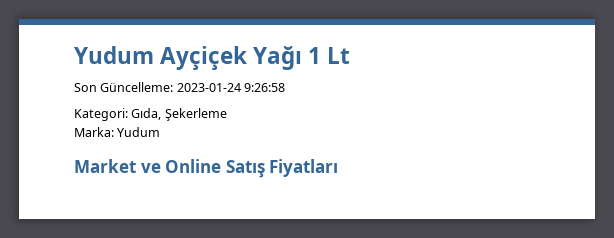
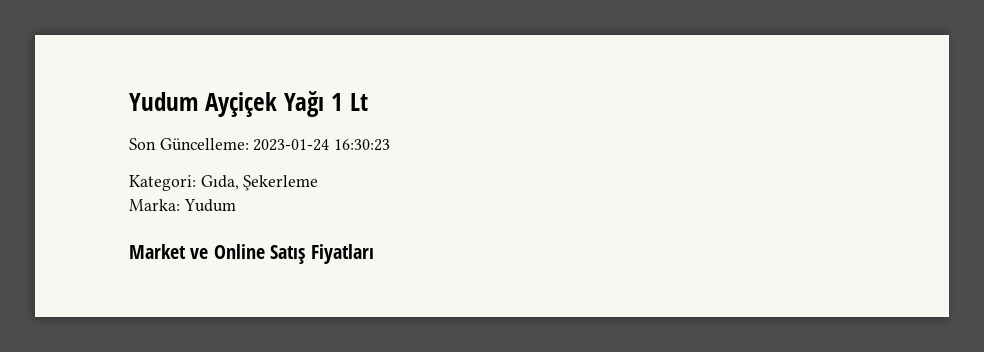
[244,83,286,92] 9:26:58 -> [334,139,391,151] 16:30:23

